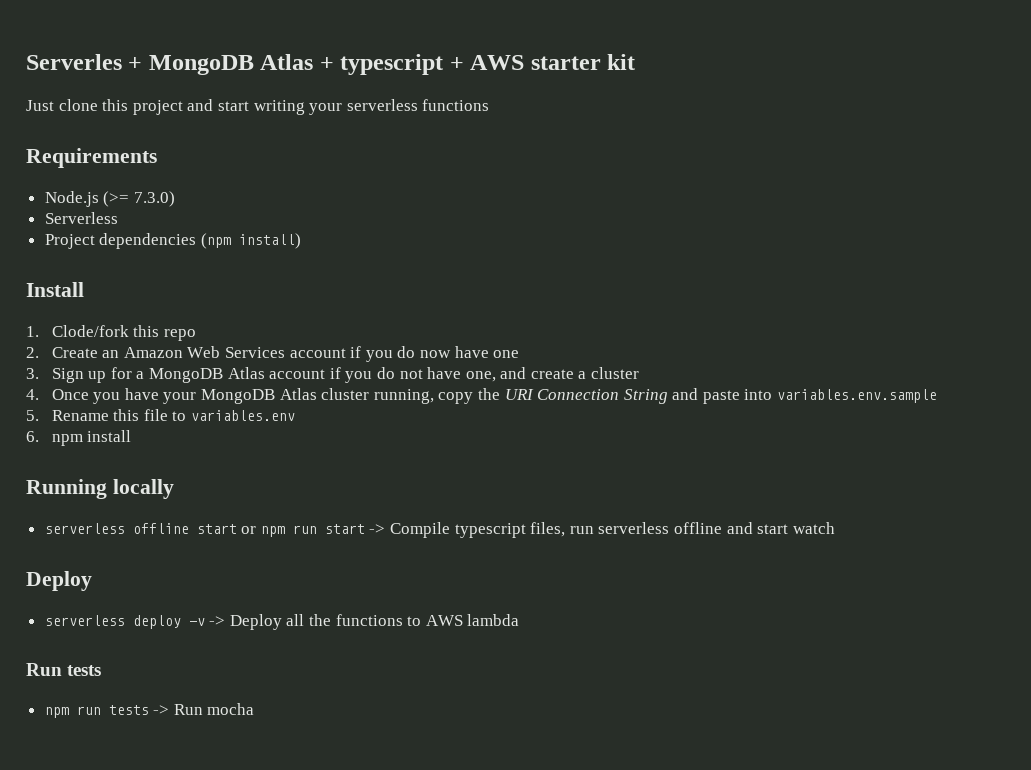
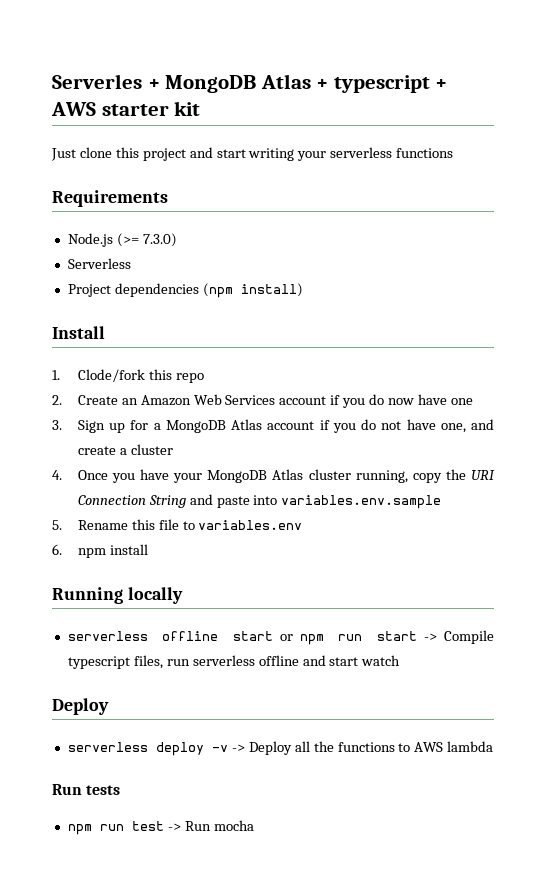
[108,705,149,715] tests -> [131,821,164,831] test

